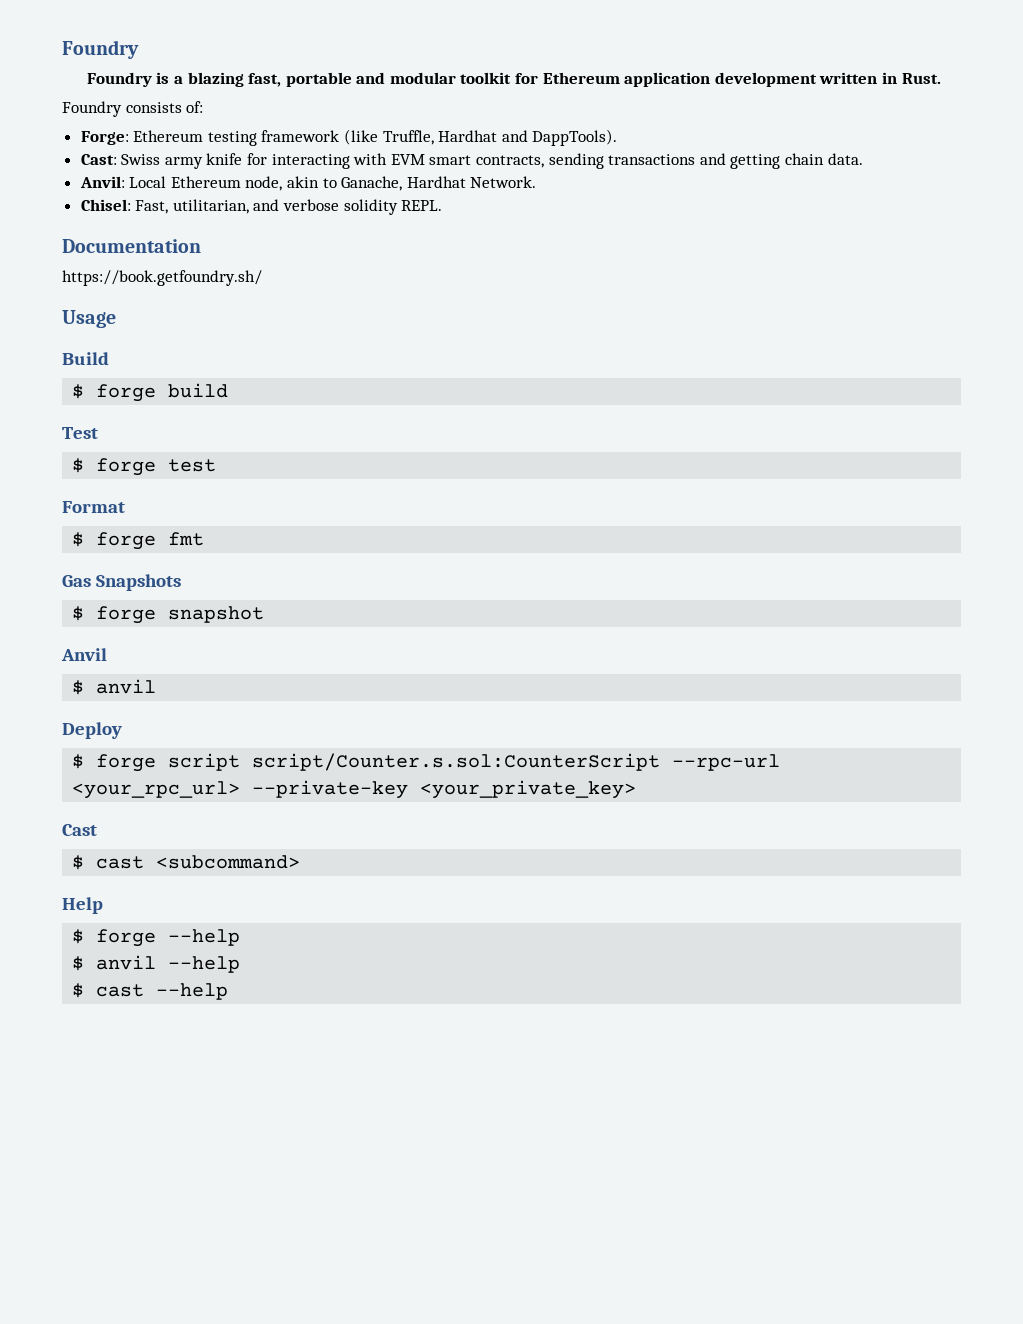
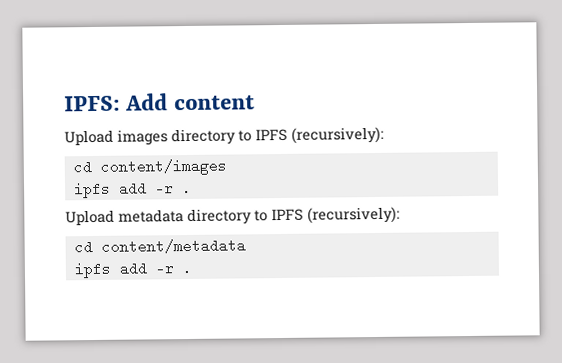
[62,40,139,59] [86,72,941,87] [62,101,204,117] [80,129,618,146] [80,153,863,169] [79,176,537,191] [80,199,443,215] [62,239,201,253] [62,270,262,286] [62,310,116,328] [62,352,109,365] [72,383,229,402] [62,427,98,439] [72,458,217,476] [62,501,125,513] [72,532,205,550] [62,574,181,591] [72,606,265,624] [61,648,107,661] [72,679,157,695] [62,722,122,739] [72,753,781,772] [72,780,637,799] [62,824,97,836] [72,855,301,870] [62,897,103,914] [72,929,241,947] [72,955,241,973] [72,983,229,1000] Foundry // Foundry is a blazing fast, portable and modular toolkit for Ethereum application development written in Rust. // Foundry consists of: // Forge: Ethereum testing framework (like Truffle, Hardhat and DappTools). // Cast: Swiss army knife for interacting with EVM smart contracts, sending transactions and getting chain data. // Anvil: Local Ethereum node, akin to Ganache, Hardhat Network. // Chisel: Fast, utilitarian, and verbose solidity REPL. // Documentation // https://book.getfoundry.sh/ // Usage // Build // $ forge build // Test // $ forge test // Format // $ forge fmt // Gas Snapshots // $ forge snapshot // Anvil // $ anvil // Deploy // $ forge script script/Counter.s.sol:CounterScript --rpc-url <your_rpc_url> --private-key <your_private_key> // Cast // $ cast <subcommand> // Help // $ forge --help // $ anvil --help // $ cast --help -> [64,93,255,112] [64,126,384,146] [72,158,227,176] [72,180,192,199] [65,206,400,226] [73,238,246,255] [73,260,192,279] IPFS: Add content // Upload images directory to IPFS (recursively): // cd content/images // ipfs add -r . // Upload metadata directory to IPFS (recursively): // cd content/metadata // ipfs add -r .

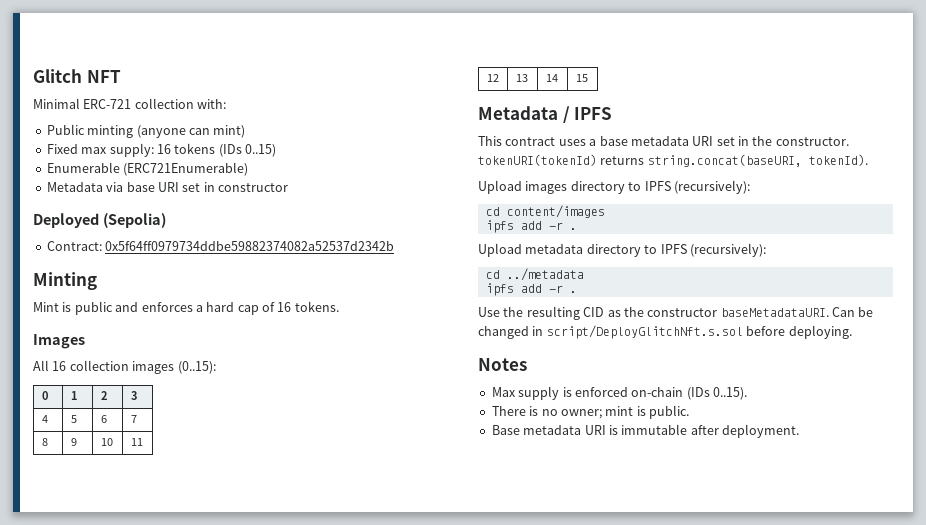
[64,93,255,112] IPFS: Add content -> [33,69,121,83] [33,98,227,109] [46,124,246,138] [46,143,276,157] [46,162,249,176] [46,182,288,192] [33,213,166,228] [46,241,395,251] [33,272,97,290] [33,301,339,315] [33,334,85,349] [33,360,216,374] [41,391,48,400] [70,391,77,400] [100,391,107,400] [130,391,137,400] [41,415,48,423] [70,415,77,423] [100,415,107,423] [130,415,137,423] [41,438,48,446] [70,438,77,446] [100,438,113,446] [130,438,143,446] [486,74,499,82] [515,74,528,82] [545,74,558,82] [575,74,588,82] [478,106,613,123] [478,136,849,146] [478,154,868,167] Glitch NFT // Minimal ERC-721 collection with: // Public minting (anyone can mint) // Fixed max supply: 16 tokens (IDs 0..15) // Enumerable (ERC721Enumerable) // Metadata via base URI set in constructor // Deployed (Sepolia) // Contract: 0x5f64ff0979734ddbe59882374082a52537d2342b // Minting // Mint is public and enforces a hard cap of 16 tokens. // Images // All 16 collection images (0..15): // 0 | 1 | 2 | 3 // 4 | 5 | 6 | 7 // 8 | 9 | 10 | 11 // 12 | 13 | 14 | 15 // Metadata / IPFS // This contract uses a base metadata URI set in the constructor. tokenURI(tokenId) returns string.concat(baseURI, tokenId).
[100,238,246,254] [73,260,192,279] content/metadata // ipfs add -r . -> [506,268,584,281] [485,283,577,296] [478,306,874,320] [478,325,852,339] [478,358,527,371] [491,386,747,400] [491,405,689,419] [491,424,799,438] ../metadata // ipfs add -r . // Use the resulting CID as the constructor baseMetadataURI. Can be changed in script/DeployGlitchNft.s.sol before deploying. // Notes // Max supply is enforced on-chain (IDs 0..15). // There is no owner; mint is public. // Base metadata URI is immutable after deployment.

